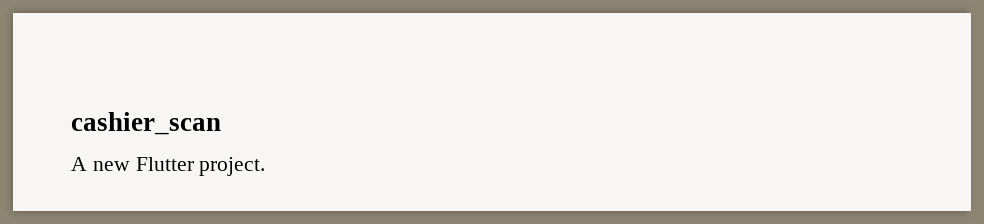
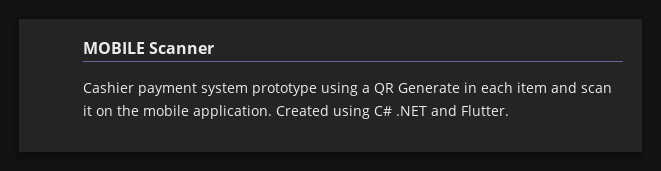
[71,112,221,135] [71,157,266,176] cashier_scan // A new Flutter project. -> [83,42,215,54] [83,82,612,96] [83,105,509,119] MOBILE Scanner // Cashier payment system prototype using a QR Generate in each item and scan it on the mobile application. Created using C# .NET and Flutter.

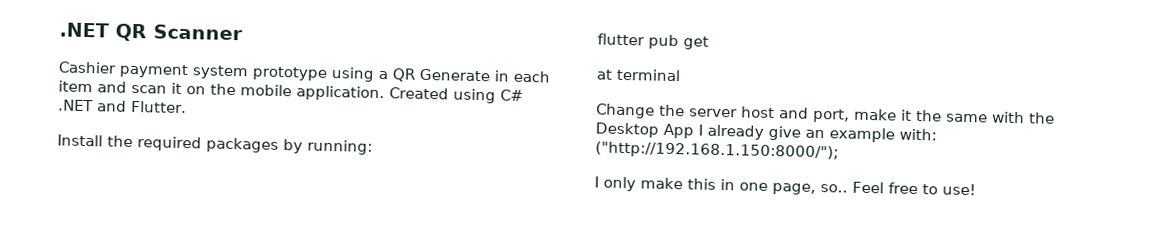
[83,42,145,54] MOBILE -> [59,22,147,42] .NET QR
(509, 110) none -> [57,134,373,155] [597,33,709,50] [596,68,681,82] [596,103,1055,124] [595,122,937,143] [595,141,839,161] [594,176,976,196] // Install the required packages by running: // flutter pub get // at terminal // Change the server host and port, make it the same with the Desktop App I already give an example with: ("http://192.168.1.150:8000/"); // I only make this in one page, so.. Feel free to use!

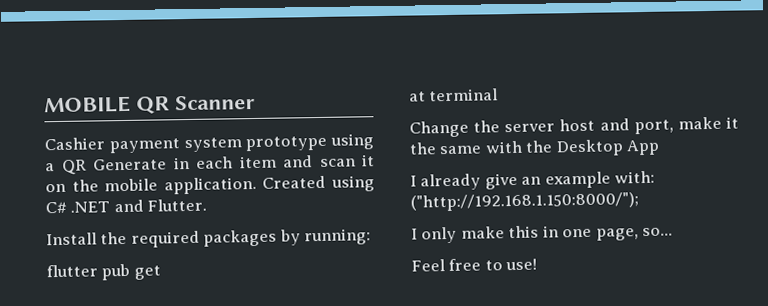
[59,22,109,38] .NET -> [44,95,131,114] MOBILE
(694, 131) none -> (661, 147) //
[820,184,848,193] so.. -> [642,227,674,237] so... //

